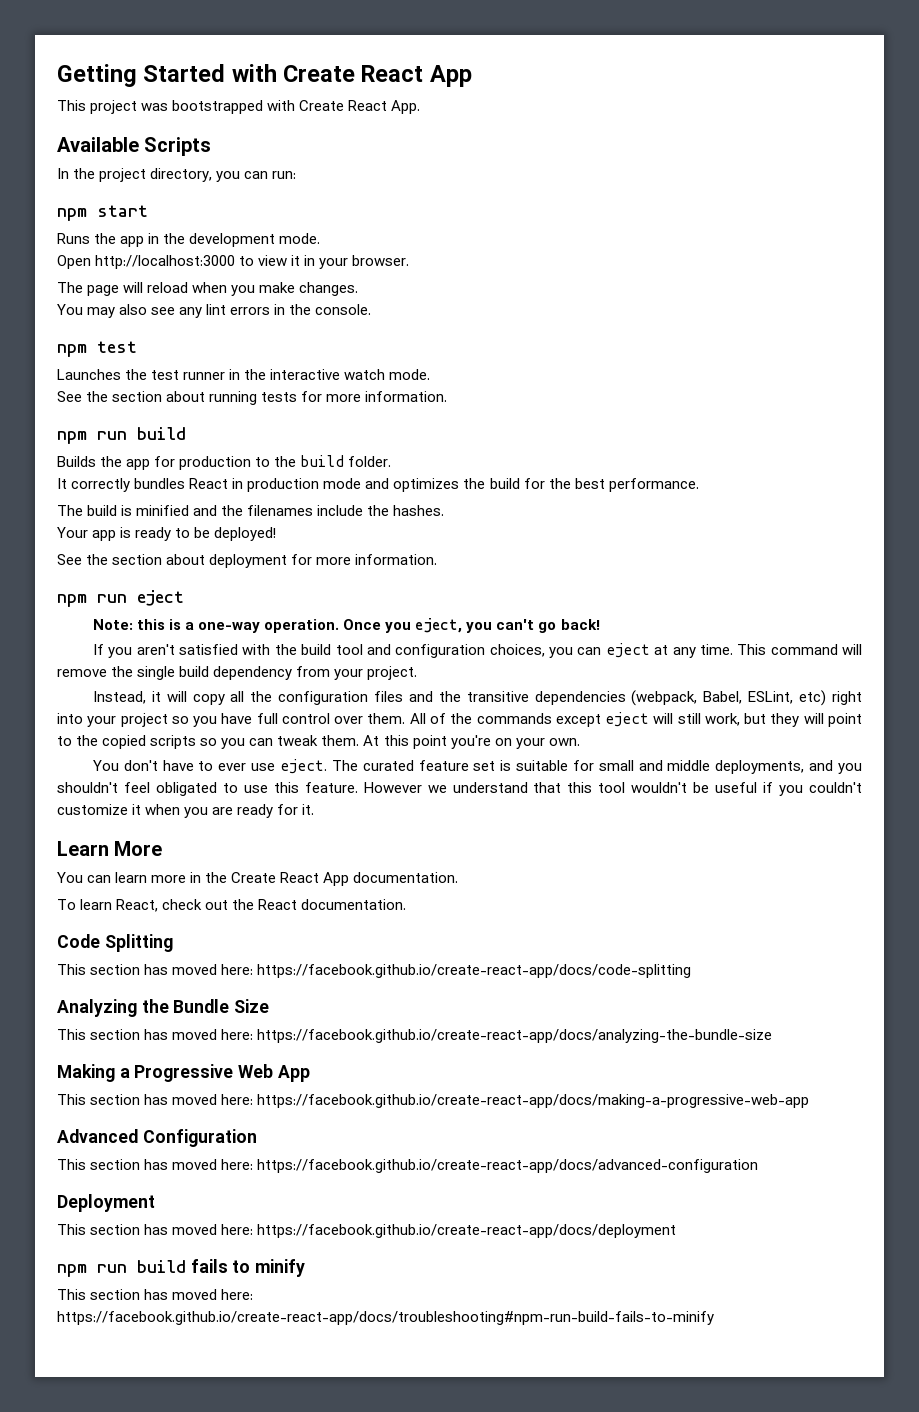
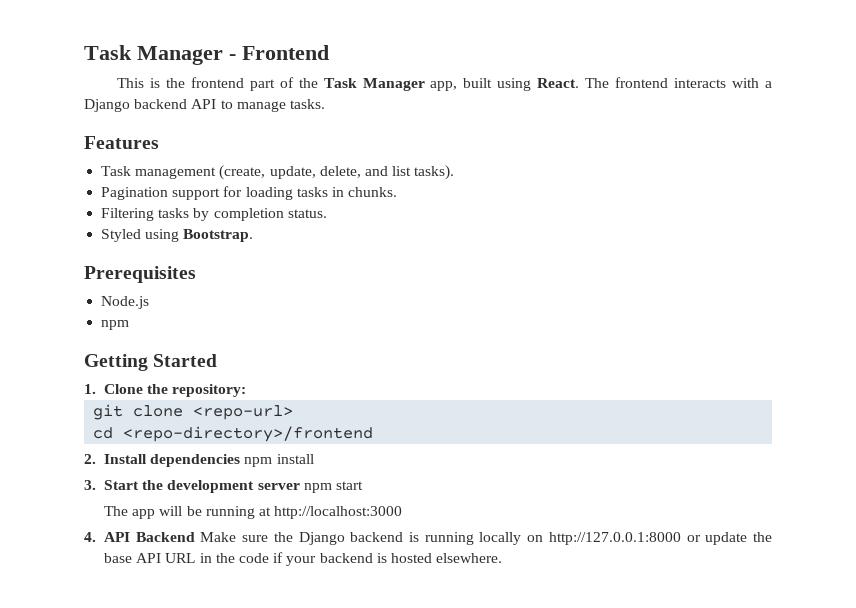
[57,64,472,87] [57,100,421,114] [57,137,212,156] [57,168,297,182] [57,205,148,221] [57,233,321,247] [57,255,410,269] [57,282,359,296] [57,304,372,318] [57,341,137,357] [57,369,431,380] [57,391,448,405] [57,427,186,444] [57,455,392,470] [57,478,699,492] [57,505,445,516] [57,527,277,541] [57,554,438,568] [57,590,184,607] [92,618,600,633] [92,643,862,658] [57,666,418,680] [92,690,862,706] [57,712,862,727] [57,735,580,749] [92,759,862,774] [57,782,863,796] [57,804,315,818] [57,841,163,856] [57,872,459,886] [57,899,407,912] [57,934,173,952] [57,964,692,978] [57,999,270,1017] [57,1029,773,1043] [57,1064,310,1082] [57,1094,810,1108] [57,1129,257,1147] [57,1159,759,1173] [57,1194,155,1212] [57,1224,677,1238] [57,1259,306,1277] [57,1289,254,1300] [57,1311,714,1325] Getting Started with Create React App // This project was bootstrapped with Create React App. // Available Scripts // In the project directory, you can run: // npm start // Runs the app in the development mode. // Open http://localhost:3000 to view it in your browser. // The page will reload when you make changes. // You may also see any lint errors in the console. // npm test // Launches the test runner in the interactive watch mode. // See the section about running tests for more information. // npm run build // Builds the app for production to the build folder. // It correctly bundles React in production mode and optimizes the build for the best performance. // The build is minified and the filenames include the hashes. // Your app is ready to be deployed! // See the section about deployment for more information. // npm run eject // Note: this is a one-way operation. Once you eject, you can't go back! // If you aren't satisfied with the build tool and configuration choices, you can eject at any time. This command will remove the single build dependency from your project. // Instead, it will copy all the configuration files and the transitive dependencies (webpack, Babel, ESLint, etc) right into your project so you have full control over them. All of the commands except eject will still work, but they will point to the copied scripts so you can tweak them. At this point you're on your own. // You don't have to ever use eject. The curated feature set is suitable for small and middle deployments, and you shouldn't feel obligated to use this feature. However we understand that this tool wouldn't be useful if you couldn't customize it when you are ready for it. // Learn More // You can learn more in the Create React App documentation. // To learn React, check out the React documentation. // Code Splitting // This section has moved here: https://facebook.github.io/create-react-app/docs/code-splitting // Analyzing the Bundle Size // This section has moved here: https://facebook.github.io/create-react-app/docs/analyzing-the-bundle-size // Making a Progressive Web App // This section has moved here: https://facebook.github.io/create-react-app/docs/making-a-progressive-web-app // Advanced Configuration // This section has moved here: https://facebook.github.io/create-react-app/docs/advanced-configuration // Deployment // This section has moved here: https://facebook.github.io/create-react-app/docs/deployment // npm run build fails to minify // This section has moved here: https://facebook.github.io/create-react-app/docs/troubleshooting#npm-run-build-fails-to-minify -> [84,45,329,65] [117,77,772,91] [84,99,325,112] [84,136,159,149] [101,165,455,180] [101,186,398,200] [101,208,327,221] [101,229,254,242] [84,266,196,283] [101,296,150,309] [101,320,130,330] [84,354,218,371] [84,384,247,397] [93,404,294,420] [93,426,374,442] [84,454,314,467] [84,480,363,493] [104,506,403,519] [84,532,772,545] [104,552,503,566] Task Manager - Frontend // This is the frontend part of the Task Manager app, built using React. The frontend interacts with a Django backend API to manage tasks. // Features // Task management (create, update, delete, and list tasks). // Pagination support for loading tasks in chunks. // Filtering tasks by completion status. // Styled using Bootstrap. // Prerequisites // Node.js // npm // Getting Started // 1. Clone the repository: // git clone <repo-url> // cd <repo-directory>/frontend // 2. Install dependencies npm install // 3. Start the development server npm start // The app will be running at http://localhost:3000 // 4. API Backend Make sure the Django backend is running locally on http://127.0.0.1:8000 or update the base API URL in the code if your backend is hosted elsewhere.

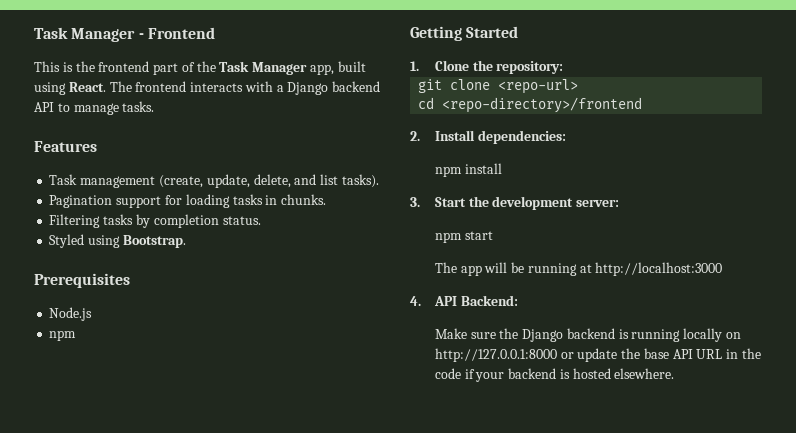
[150,454,241,467] dependencies -> [477,130,566,144] dependencies: //
[257,483,300,490] server -> [576,199,620,207] server: //
[135,532,195,542] Backend -> [460,295,518,306] Backend: //

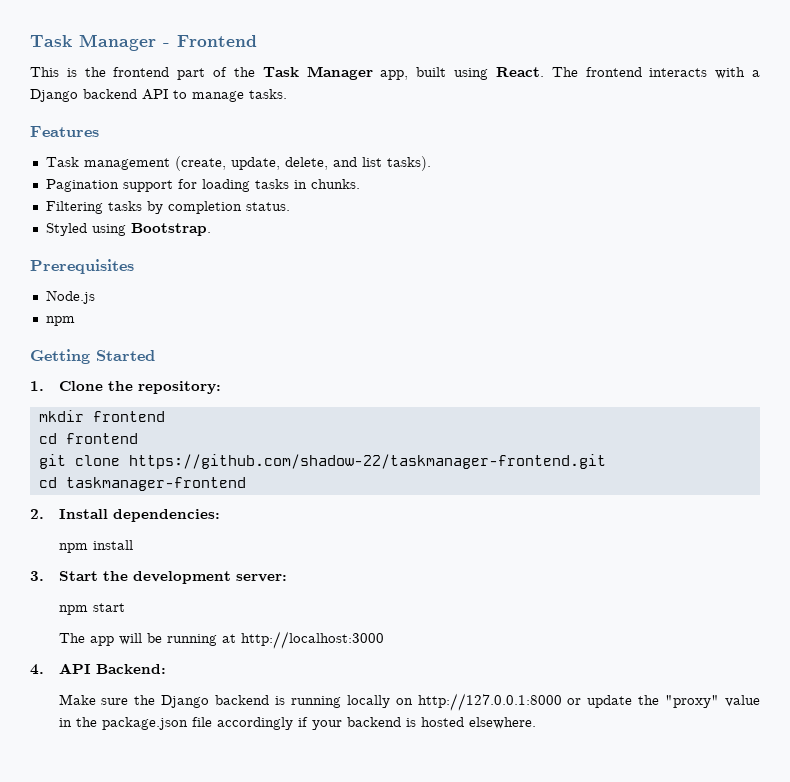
(564, 67) none -> [38,410,165,422] [38,433,138,444] // mkdir frontend // cd frontend
[498,79,579,94] [418,97,643,113] <repo-url> // cd <repo-directory>/frontend -> [128,454,606,469] [38,477,246,491] https://github.com/shadow-22/taskmanager-frontend.git // cd taskmanager-frontend
[643,348,762,359] [434,368,461,379] base API URL in the code -> [665,695,760,708] [58,717,293,730] "proxy" value in the package.json file accordingly

